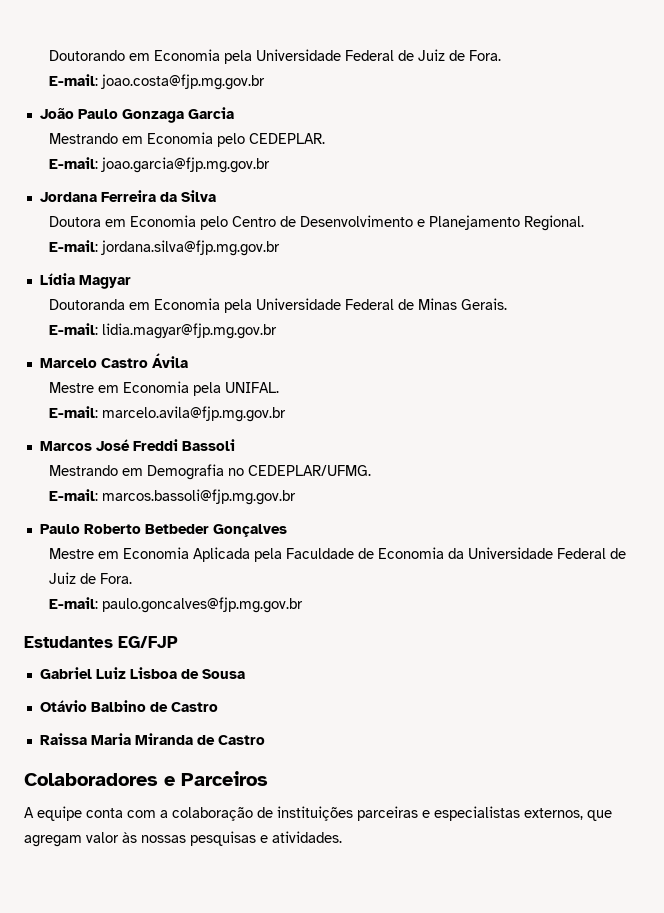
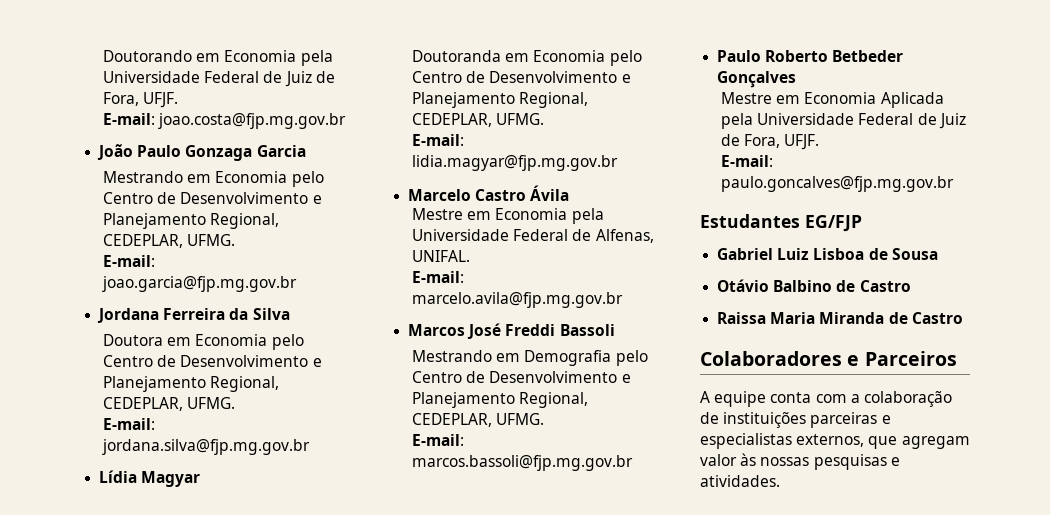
[469,50,502,61] Fora. -> [103,92,179,108] Fora, UFJF.
[249,133,326,144] CEDEPLAR. -> [103,192,322,204] [103,213,280,229] [103,234,236,248] Centro de Desenvolvimento e Planejamento Regional, CEDEPLAR, UFMG.
[524,215,585,231] Regional. -> [210,376,280,392] [103,397,236,411] Regional, CEDEPLAR, UFMG.
[224,298,508,313] pela Universidade Federal de Minas Gerais. -> [609,50,642,66] [412,71,631,83] [412,92,589,108] [412,113,545,127] pelo Centro de Desenvolvimento e Planejamento Regional, CEDEPLAR, UFMG.
(222, 389) none -> [412,229,654,243] Universidade Federal de Alfenas,
[228,465,372,476] no CEDEPLAR/UFMG. -> [615,350,648,366] [412,371,631,383] [412,392,589,408] [412,413,545,427] pelo Centro de Desenvolvimento e Planejamento Regional, CEDEPLAR, UFMG.
[286,547,627,559] [49,572,133,584] Faculdade de Economia da Universidade Federal de Juiz de Fora. -> [757,113,966,129] [721,134,820,150] Universidade Federal de Juiz de Fora, UFJF.

